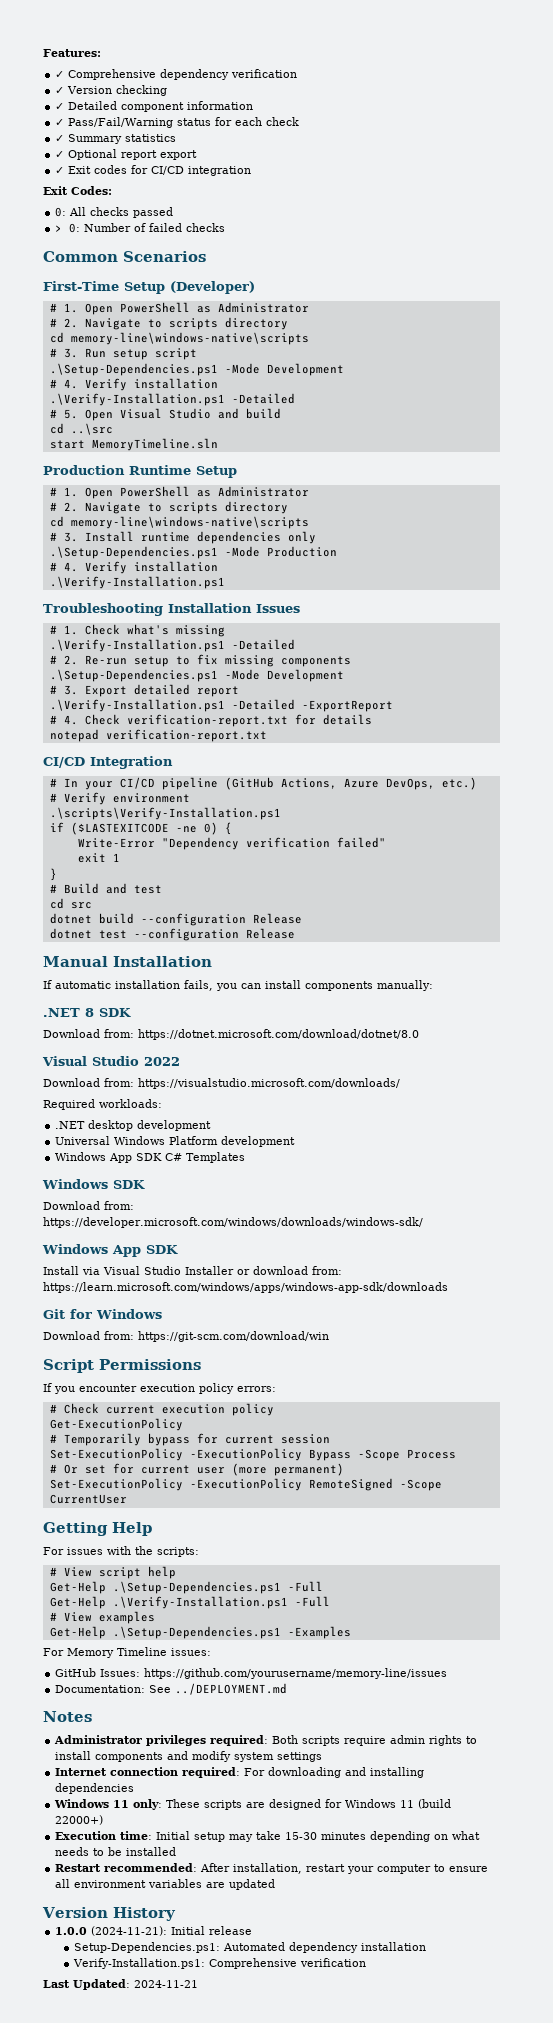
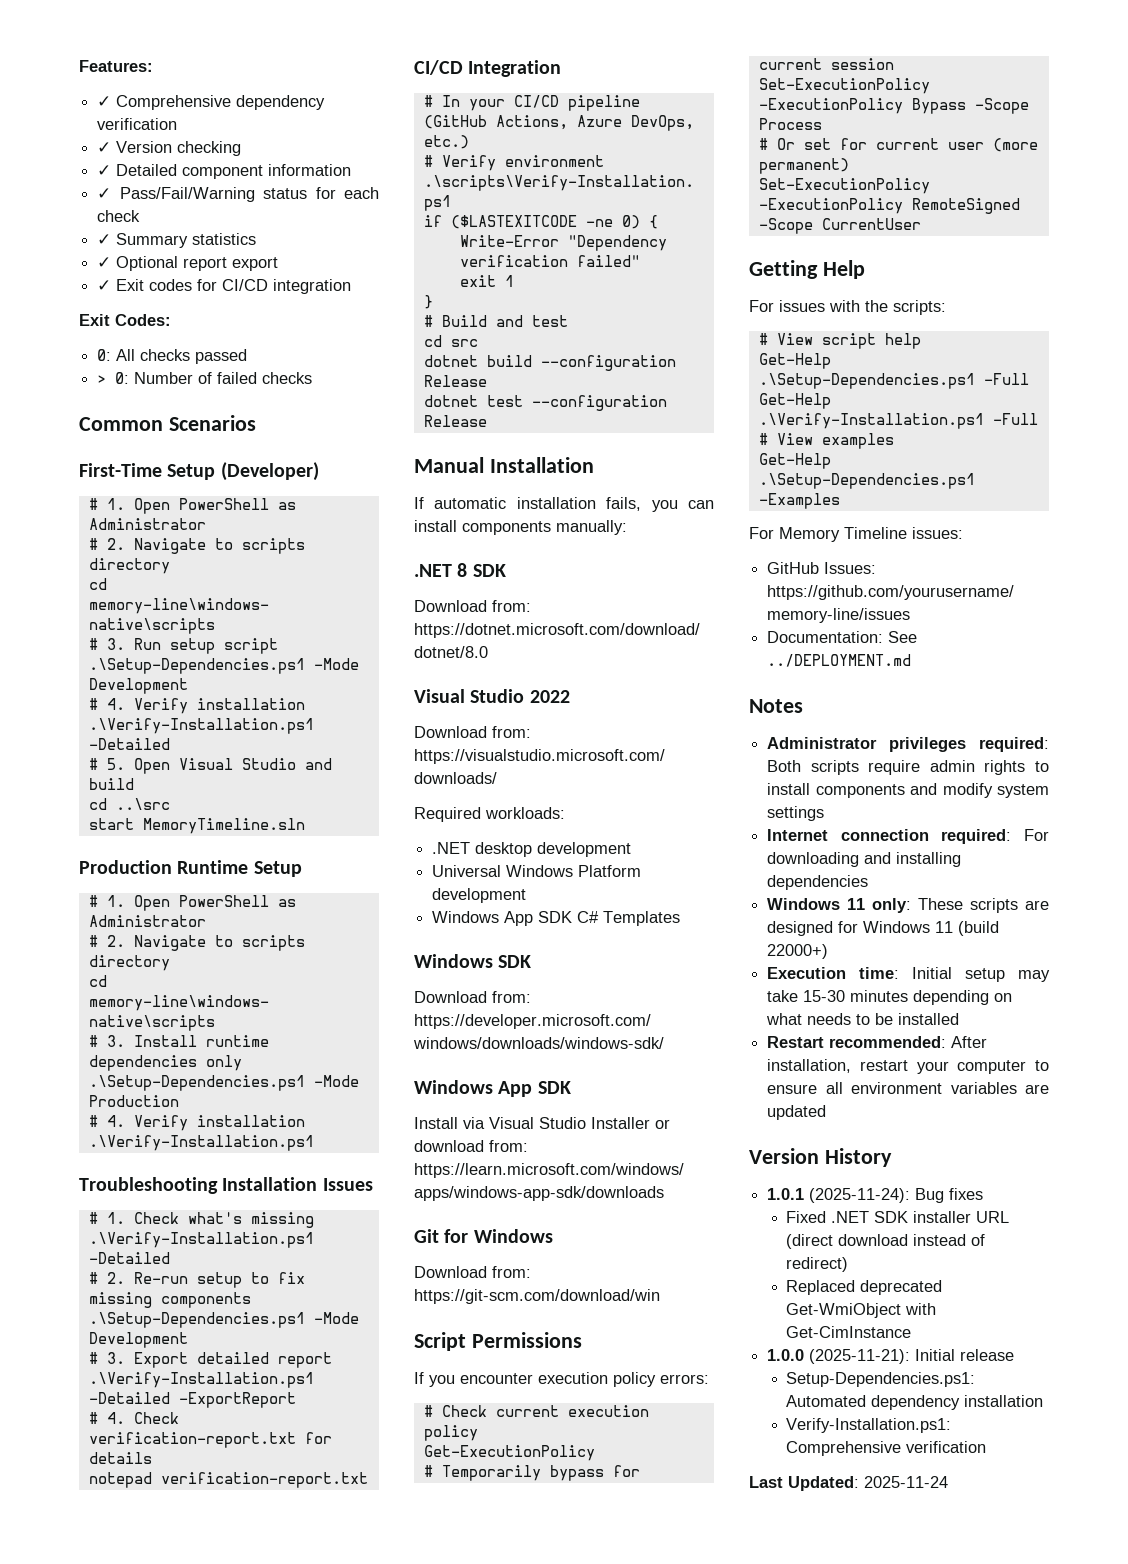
(176, 1914) none -> [767,1188,984,1203] [786,1211,1010,1223] [786,1234,986,1249] [786,1257,849,1272] [786,1280,943,1295] [786,1303,937,1318] [786,1326,912,1338] // 1.0.1 (2025-11-24): Bug fixes // Fixed .NET SDK installer URL (direct download instead of redirect) // Replaced deprecated Get-WmiObject with Get-CimInstance
[91,1926,168,1936] (2024-11-21): -> [809,1349,911,1364] (2025-11-21):
[134,1980,198,1988] 2024-11-21 -> [864,1476,948,1488] 2025-11-24

